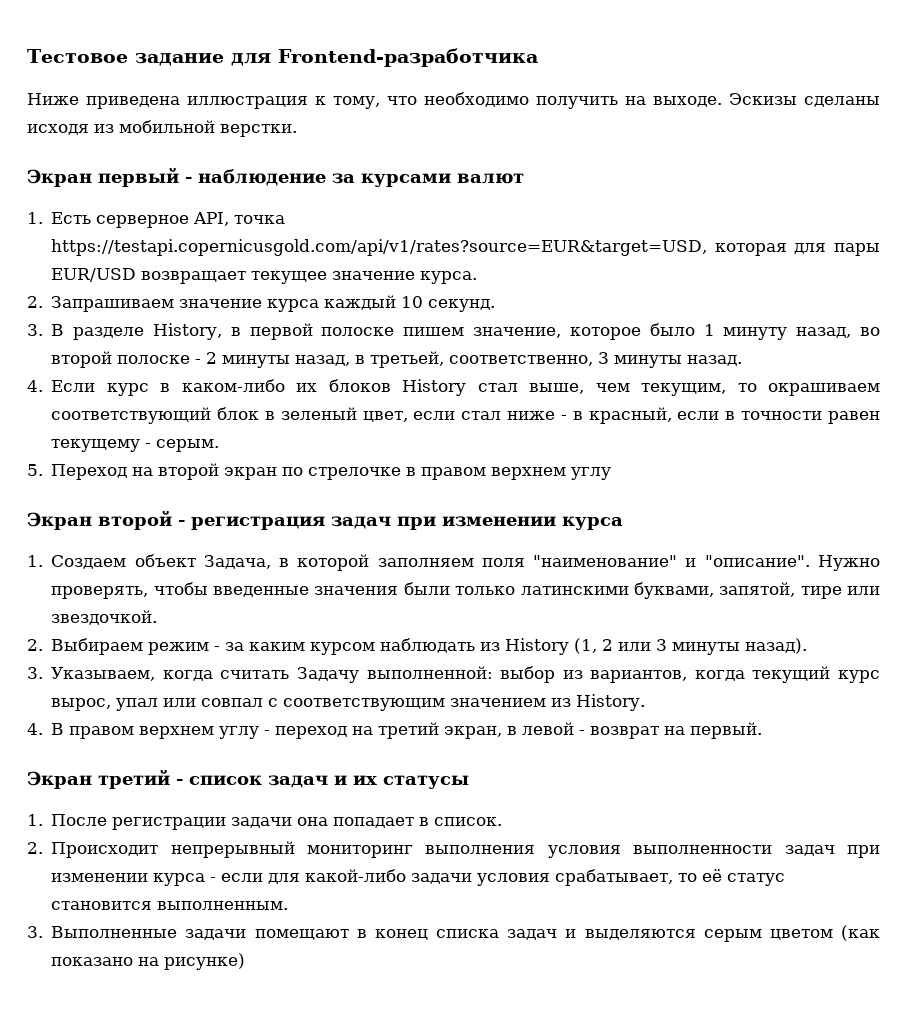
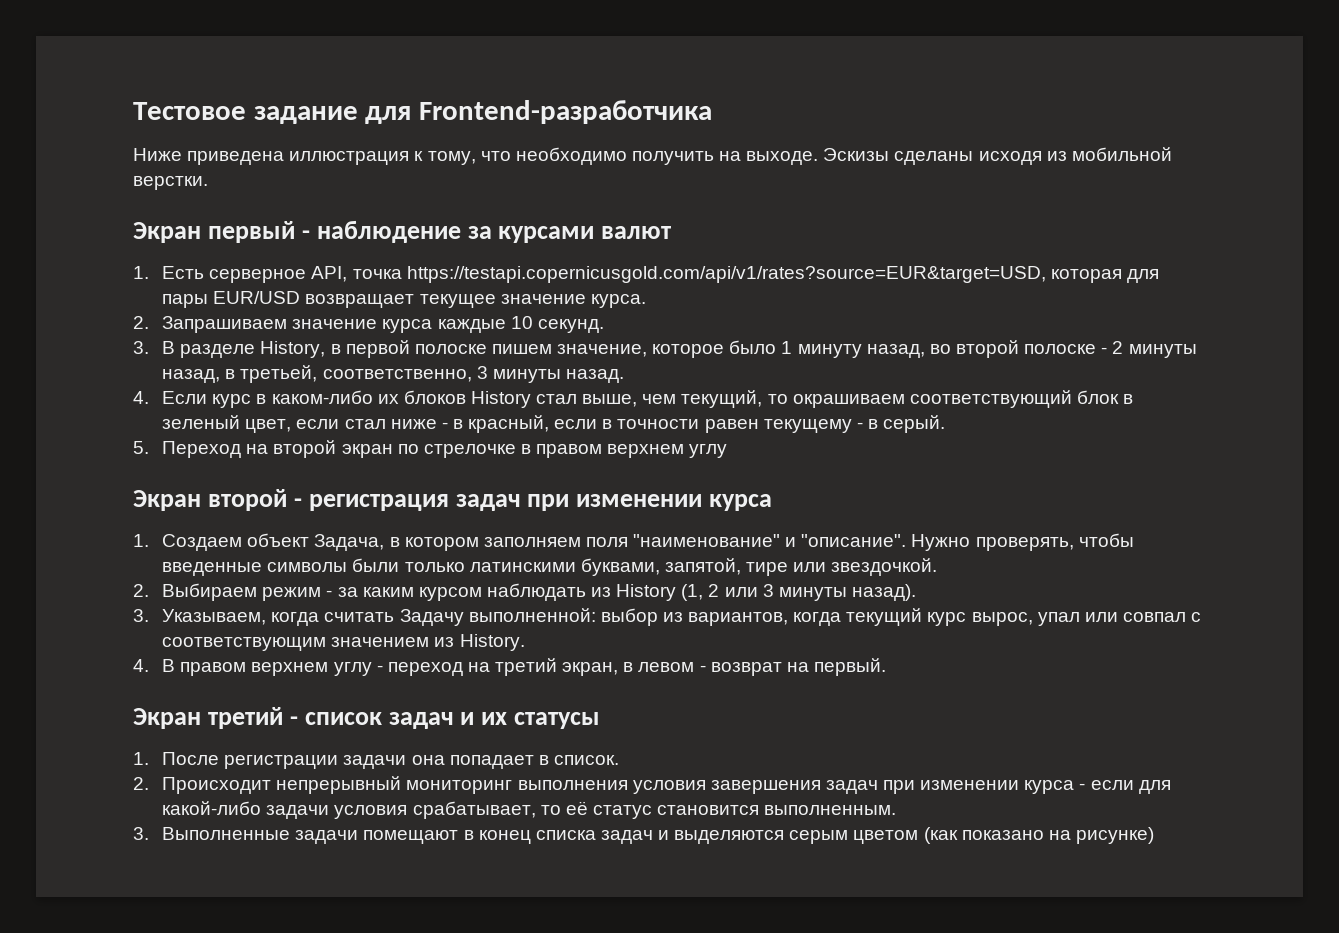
[324,295,397,310] каждый -> [437,319,506,333] каждые
[641,383,727,396] текущим, -> [681,390,763,408] текущий,
[156,439,220,452] серым. -> [868,415,946,433] в серый.
[297,554,370,571] которой -> [404,537,479,551] котором
[314,586,399,595] значения -> [267,562,348,572] символы
[522,722,575,735] левой -> [638,662,695,672] левом
[633,845,773,854] выполненности -> [710,780,821,794] завершения

